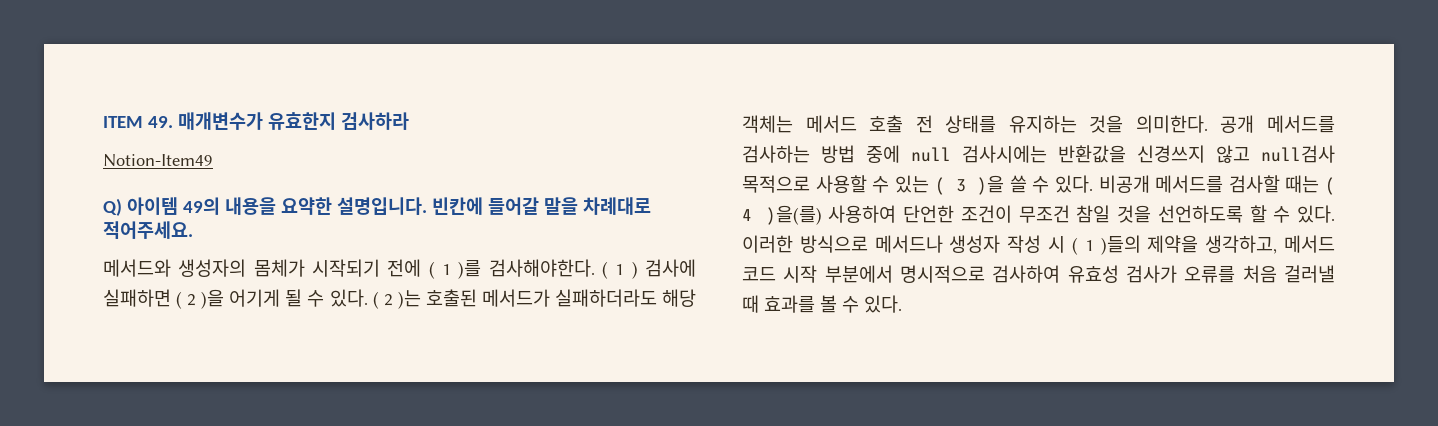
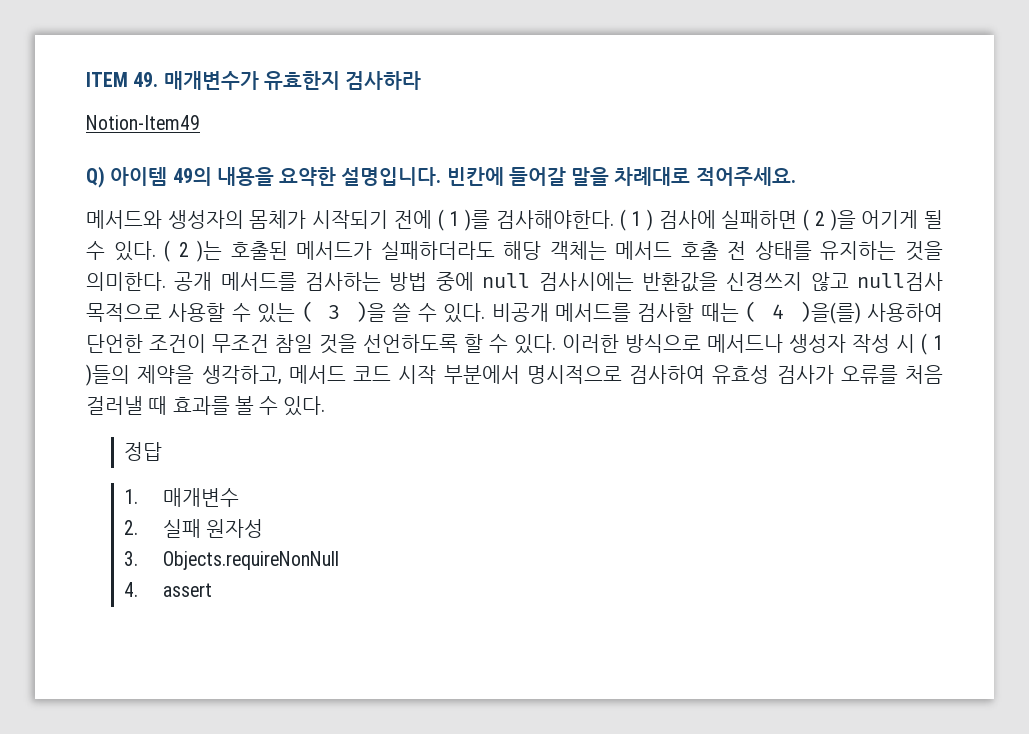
(902, 304) none -> [124,442,163,461] [124,488,239,507] [124,519,264,538] [124,551,339,570] [124,582,212,597] // 정답 // 1. 매개변수 // 2. 실패 원자성 // 3. Objects.requireNonNull // 4. assert

